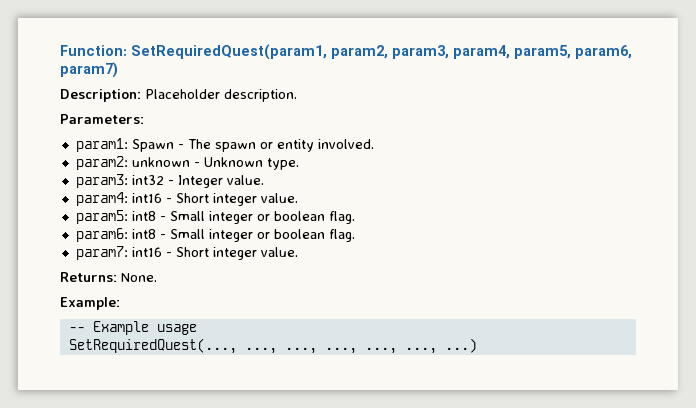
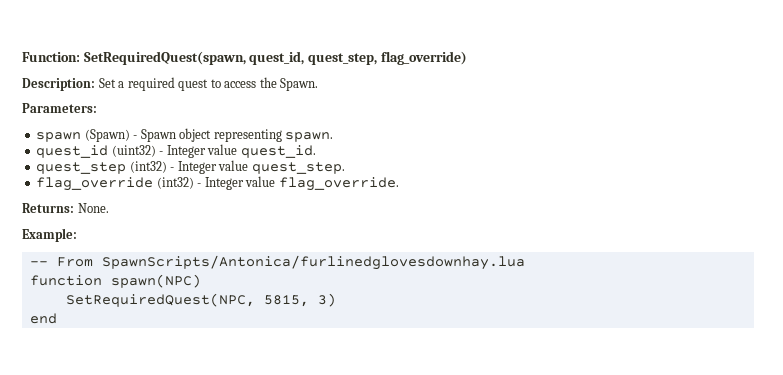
[131,44,632,60] [60,62,118,78] [60,89,297,102] [60,114,144,124] [75,138,374,152] [75,156,299,170] [75,174,264,188] [75,192,298,206] [75,210,355,224] [75,228,355,242] [75,246,298,260] [60,272,157,282] [60,297,120,310] [68,321,197,335] [68,338,477,354] SetRequiredQuest(param1, param2, param3, param4, param5, param6, param7) // Description: Placeholder description. // Parameters: // param1: Spawn - The spawn or entity involved. // param2: unknown - Unknown type. // param3: int32 - Integer value. // param4: int16 - Short integer value. // param5: int8 - Small integer or boolean flag. // param6: int8 - Small integer or boolean flag. // param7: int16 - Short integer value. // Returns: None. // Example: // -- Example usage // SetRequiredQuest(..., ..., ..., ..., ..., ..., ...) -> [83,51,467,65] [22,77,319,91] [22,103,97,113] [36,128,334,142] [36,144,316,158] [36,160,345,174] [36,176,399,191] [22,203,109,213] [22,228,77,242] [29,255,525,270] [29,274,201,288] [65,293,336,307] [29,313,57,324] SetRequiredQuest(spawn, quest_id, quest_step, flag_override) // Description: Set a required quest to access the Spawn. // Parameters: // spawn (Spawn) - Spawn object representing spawn. // quest_id (uint32) - Integer value quest_id. // quest_step (int32) - Integer value quest_step. // flag_override (int32) - Integer value flag_override. // Returns: None. // Example: // -- From SpawnScripts/Antonica/furlinedglovesdownhay.lua // function spawn(NPC) // SetRequiredQuest(NPC, 5815, 3) // end

